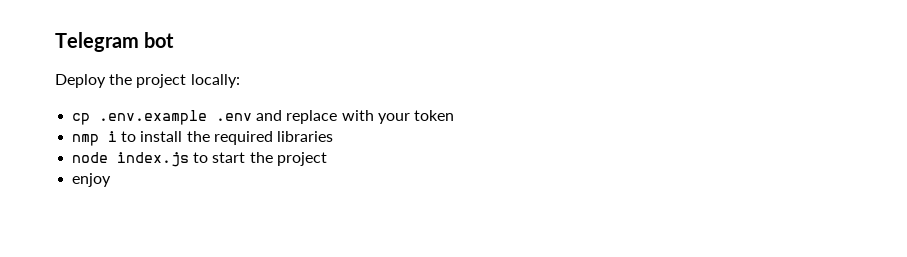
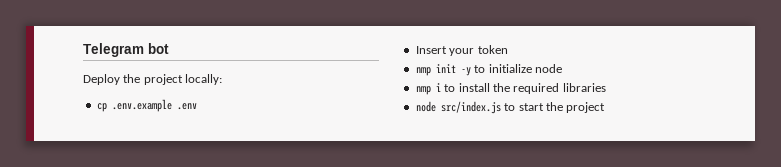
[256,110,374,124] and replace with -> [415,46,447,54] // Insert
(454, 115) none -> [415,64,562,76] // nmp init -y to initialize node
[117,152,190,167] index.js -> [440,101,501,114] src/index.js
[72,173,112,187] // enjoy -> (606, 107) none

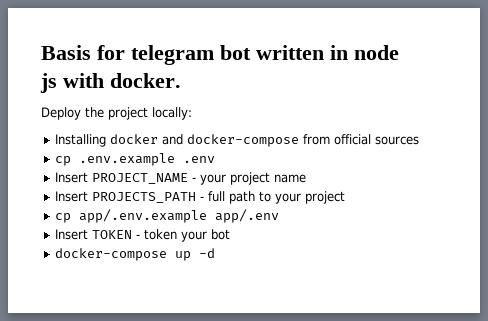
[83,43,169,57] [83,74,223,85] [96,99,197,112] [415,45,508,56] [415,64,562,76] [415,83,606,95] [415,101,606,114] Telegram bot // Deploy the project locally: // cp .env.example .env // Insert your token // nmp init -y to initialize node // nmp i to install the required libraries // node src/index.js to start the project -> [41,45,399,65] [40,73,181,93] [41,107,192,120] [54,134,419,147] [54,153,215,166] [54,172,306,185] [54,191,345,204] [54,209,279,223] [54,229,230,242] [54,248,215,261] Basis for telegram bot written in node js with docker. // Deploy the project locally: // Installing docker and docker-compose from official sources // cp .env.example .env // Insert PROJECT_NAME - your project name // Insert PROJECTS_PATH - full path to your project // cp app/.env.example app/.env // Insert TOKEN - token your bot // docker-compose up -d

